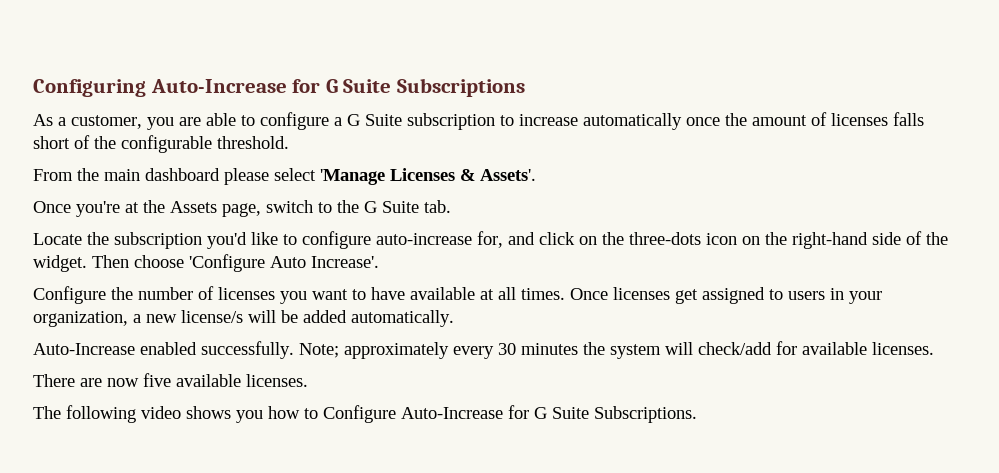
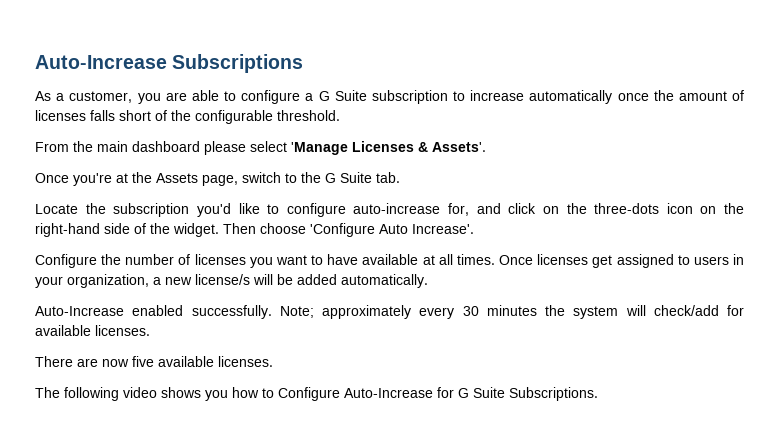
[33,79,392,97] Configuring Auto-Increase for G Suite -> [35,55,167,69] Auto-Increase

